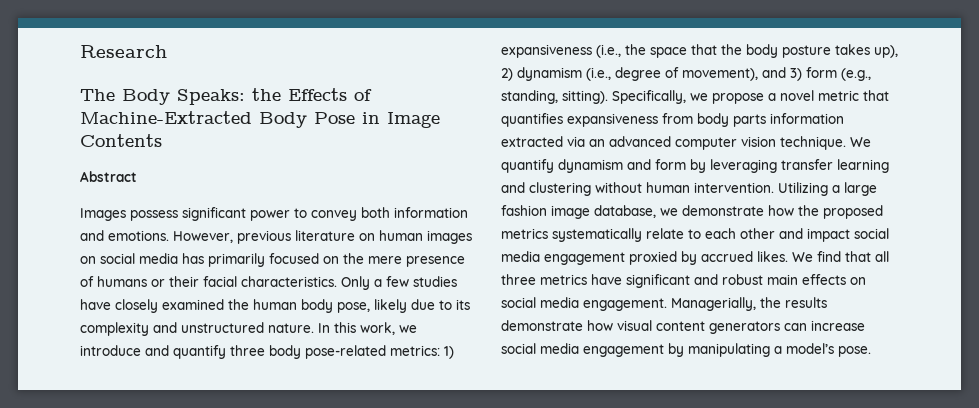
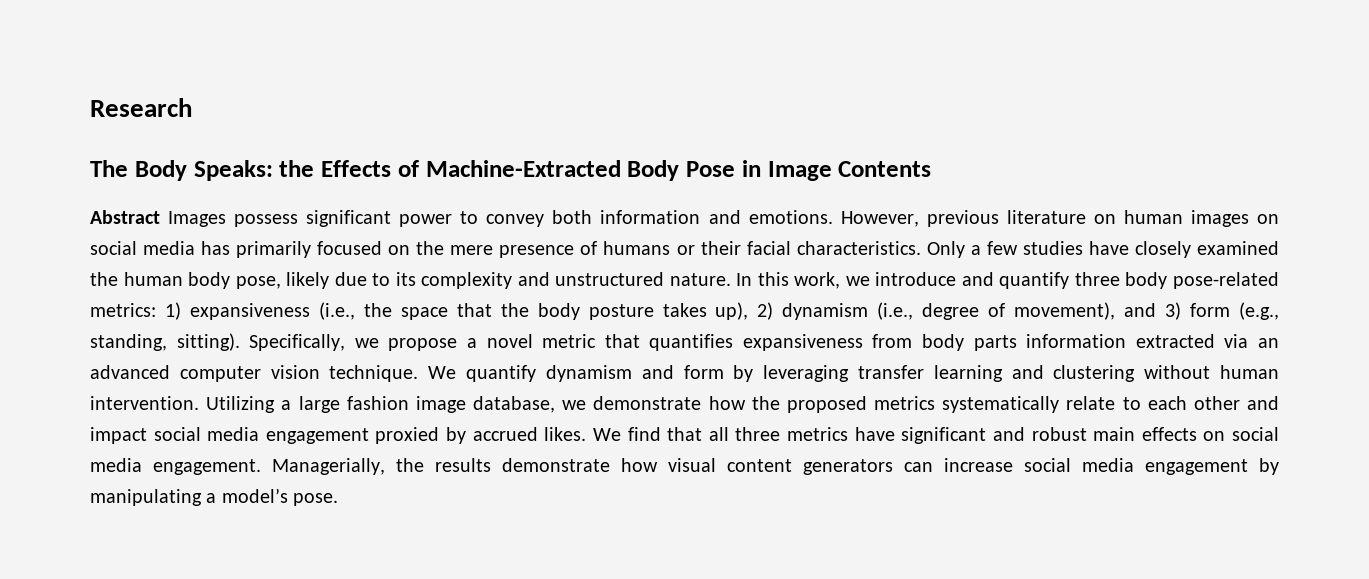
(137, 176) // -> (160, 217) none

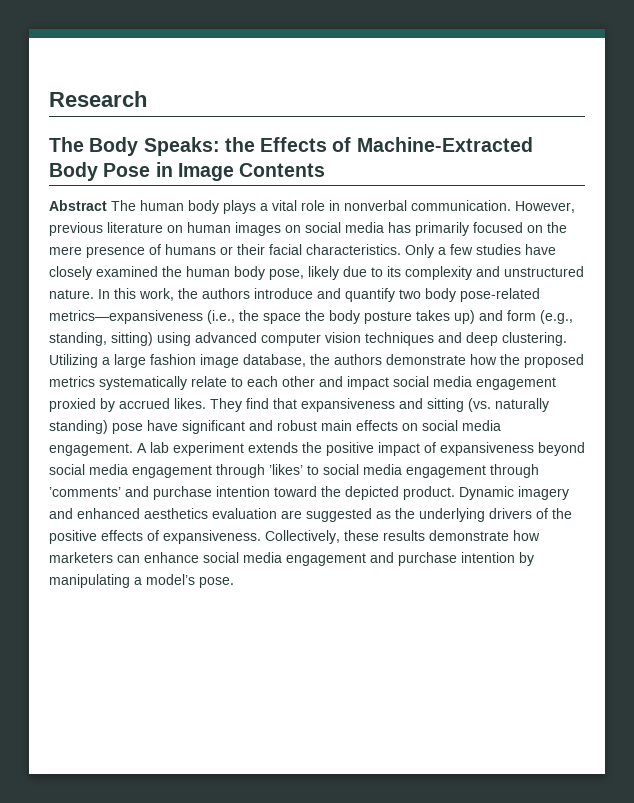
[168,210,833,227] Images possess significant power to convey both information and emotions. -> [111,200,511,214] The human body plays a vital role in nonverbal communication.
[845,276,870,286] we -> [178,288,250,299] the authors
[1074,272,1120,286] three -> [399,289,421,299] two
[90,302,310,320] metrics: 1) expansiveness -> [49,310,203,324] metrics—expansiveness
[456,303,492,317] that -> (301, 318) none
[715,302,1280,320] [90,333,1279,351] [90,365,1279,382] [90,396,199,410] up), 2) dynamism (i.e., degree of movement), and 3) form (e.g., standing, sitting). Specifically, we propose a novel metric that quantifies expansiveness from body parts information extracted via an advanced computer vision technique. We quantify dynamism and form by leveraging transfer learning and clustering without human intervention. -> [454,310,573,324] [49,332,567,346] up) and form (e.g., standing, sitting) using advanced computer vision techniques and deep clustering.
[562,400,587,410] we -> [310,354,382,365] the authors
[592,428,621,441] We -> [210,398,242,412] They
[708,427,849,441] all three metrics -> [301,398,549,412] [49,420,143,434] expansiveness and sitting (vs. naturally standing) pose
[272,458,1248,475] Managerially, the results demonstrate how visual content generators can increase social media engagement -> [137,442,585,456] [49,464,539,478] [49,486,569,500] [49,508,572,522] [49,530,540,544] [49,552,515,566] A lab experiment extends the positive impact of expansiveness beyond social media engagement through ’likes’ to social media engagement through ’comments’ and purchase intention toward the depicted product. Dynamic imagery and enhanced aesthetics evaluation are suggested as the underlying drivers of the positive effects of expansiveness. Collectively, these results demonstrate how marketers can enhance social media engagement and purchase intention

